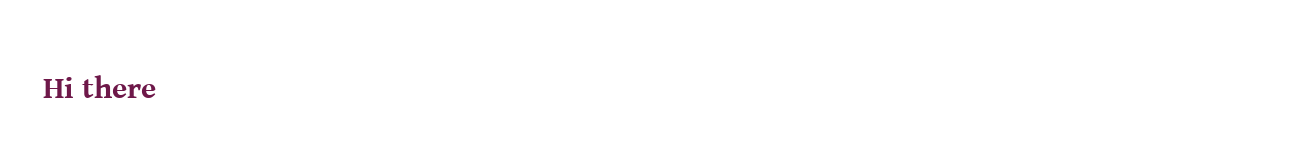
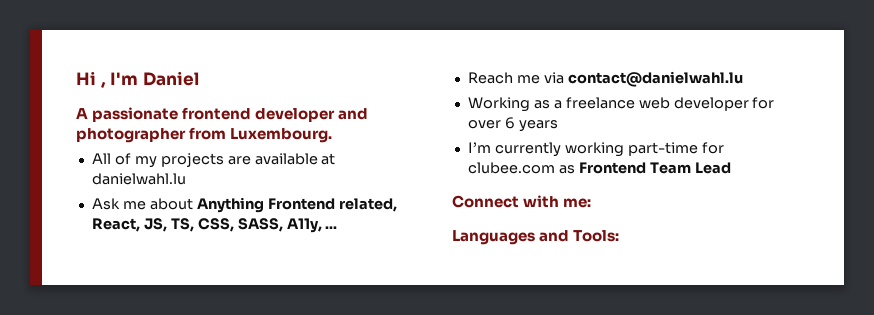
[82,75,157,98] there -> [100,71,199,88] [76,107,369,122] [76,127,333,143] [91,153,336,168] [91,173,186,185] [91,197,397,213] [91,218,338,233] [467,71,743,87] [467,97,775,112] [467,117,558,132] [467,142,724,157] [467,162,731,174] [452,195,592,208] [452,230,620,245] , I'm Daniel // A passionate frontend developer and photographer from Luxembourg. // All of my projects are available at danielwahl.lu // Ask me about Anything Frontend related, React, JS, TS, CSS, SASS, A11y, ... // Reach me via contact@danielwahl.lu // Working as a freelance web developer for over 6 years // I’m currently working part-time for clubee.com as Frontend Team Lead // Connect with me: // Languages and Tools:

